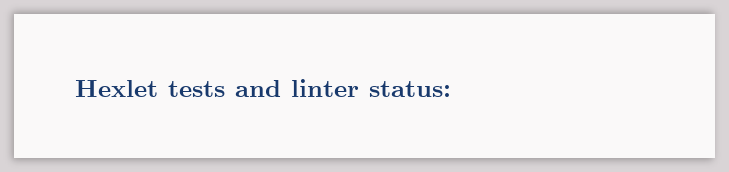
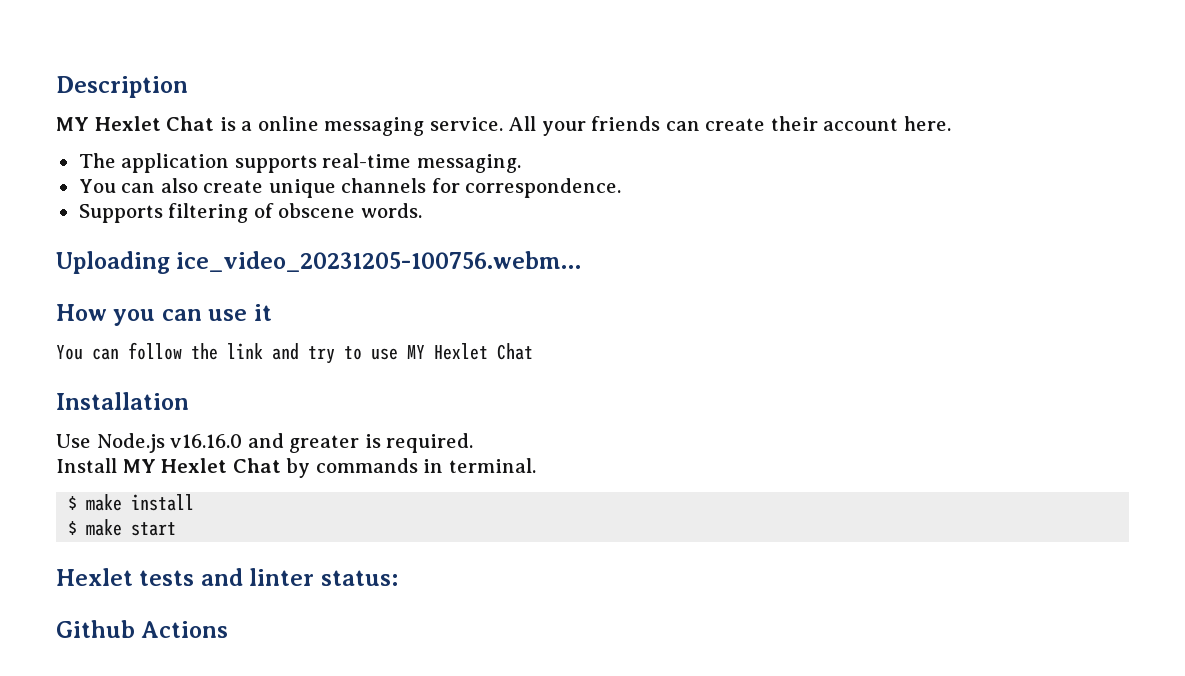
(75, 88) none -> [56,76,188,98] [56,116,952,136] [78,153,521,173] [78,178,622,198] [78,203,422,223] [56,251,582,274] [56,304,272,326] [56,342,533,364] [56,392,189,410] [56,433,474,453] [56,458,536,478] [68,494,195,511] [68,519,177,536] Description // MY Hexlet Chat is a online messaging service. All your friends can create their account here. // The application supports real-time messaging. // You can also create unique channels for correspondence. // Supports filtering of obscene words. // Uploading ice_video_20231205-100756.webm… // How you can use it // You can follow the link and try to use MY Hexlet Chat // Installation // Use Node.js v16.16.0 and greater is required. // Install MY Hexlet Chat by commands in terminal. // $ make install // $ make start //
(451, 89) none -> [56,620,229,638] // Github Actions

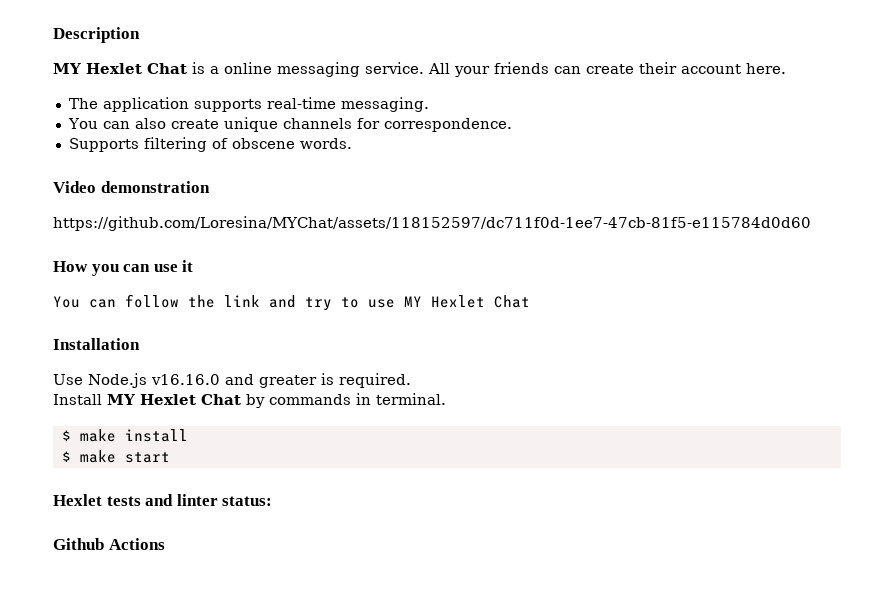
[56,251,582,274] Uploading ice_video_20231205-100756.webm… -> [53,181,210,193] [53,216,811,231] Video demonstration // https://github.com/Loresina/MYChat/assets/118152597/dc711f0d-1ee7-47cb-81f5-e115784d0d60

